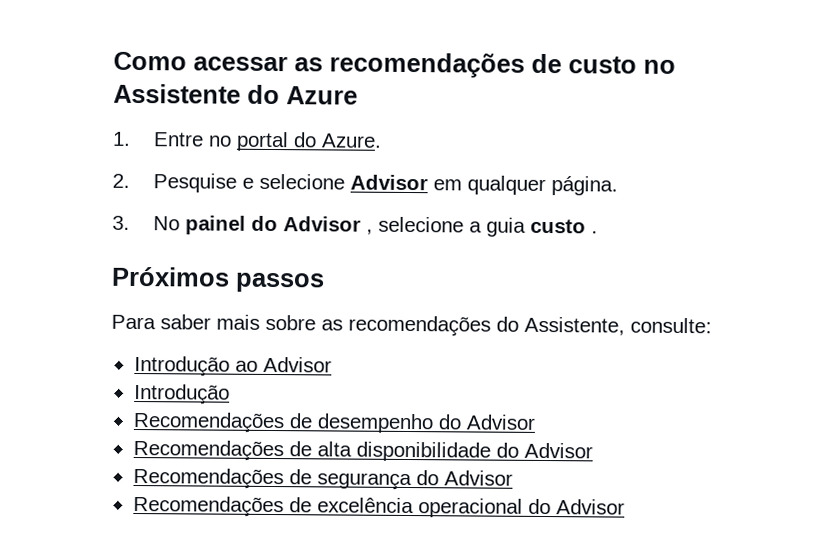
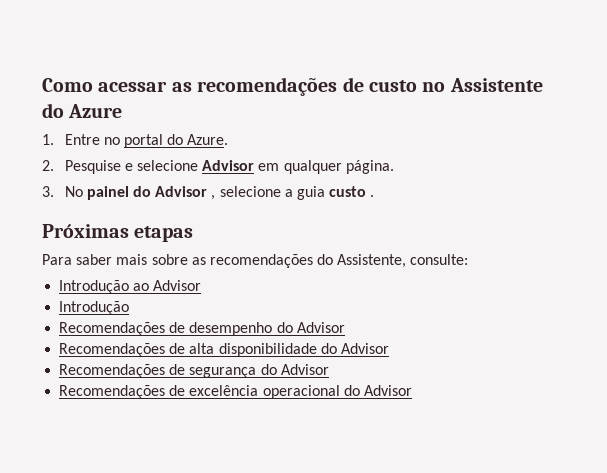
[111,266,325,293] Próximos passos -> [42,224,194,242] Próximas etapas

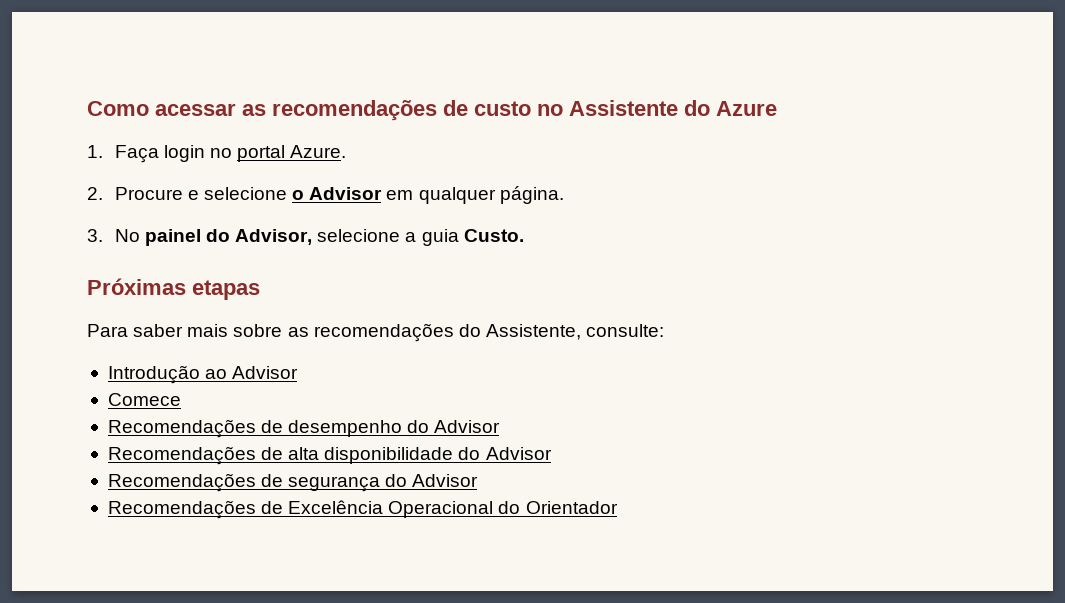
[64,134,100,145] Entre -> [114,145,205,163] Faça login
[167,134,184,145] do -> (286, 153) none
[64,160,121,174] Pesquise -> [114,187,183,200] Procure
(198, 165) none -> [292,190,305,200] o
[155,186,216,200] Advisor , -> [235,229,313,245] Advisor,
[329,186,375,197] custo . -> [463,229,524,242] Custo.
[59,301,130,315] Introdução -> [107,393,181,406] Comece
[189,385,412,399] excelência operacional do Advisor -> [288,500,618,518] Excelência Operacional do Orientador

